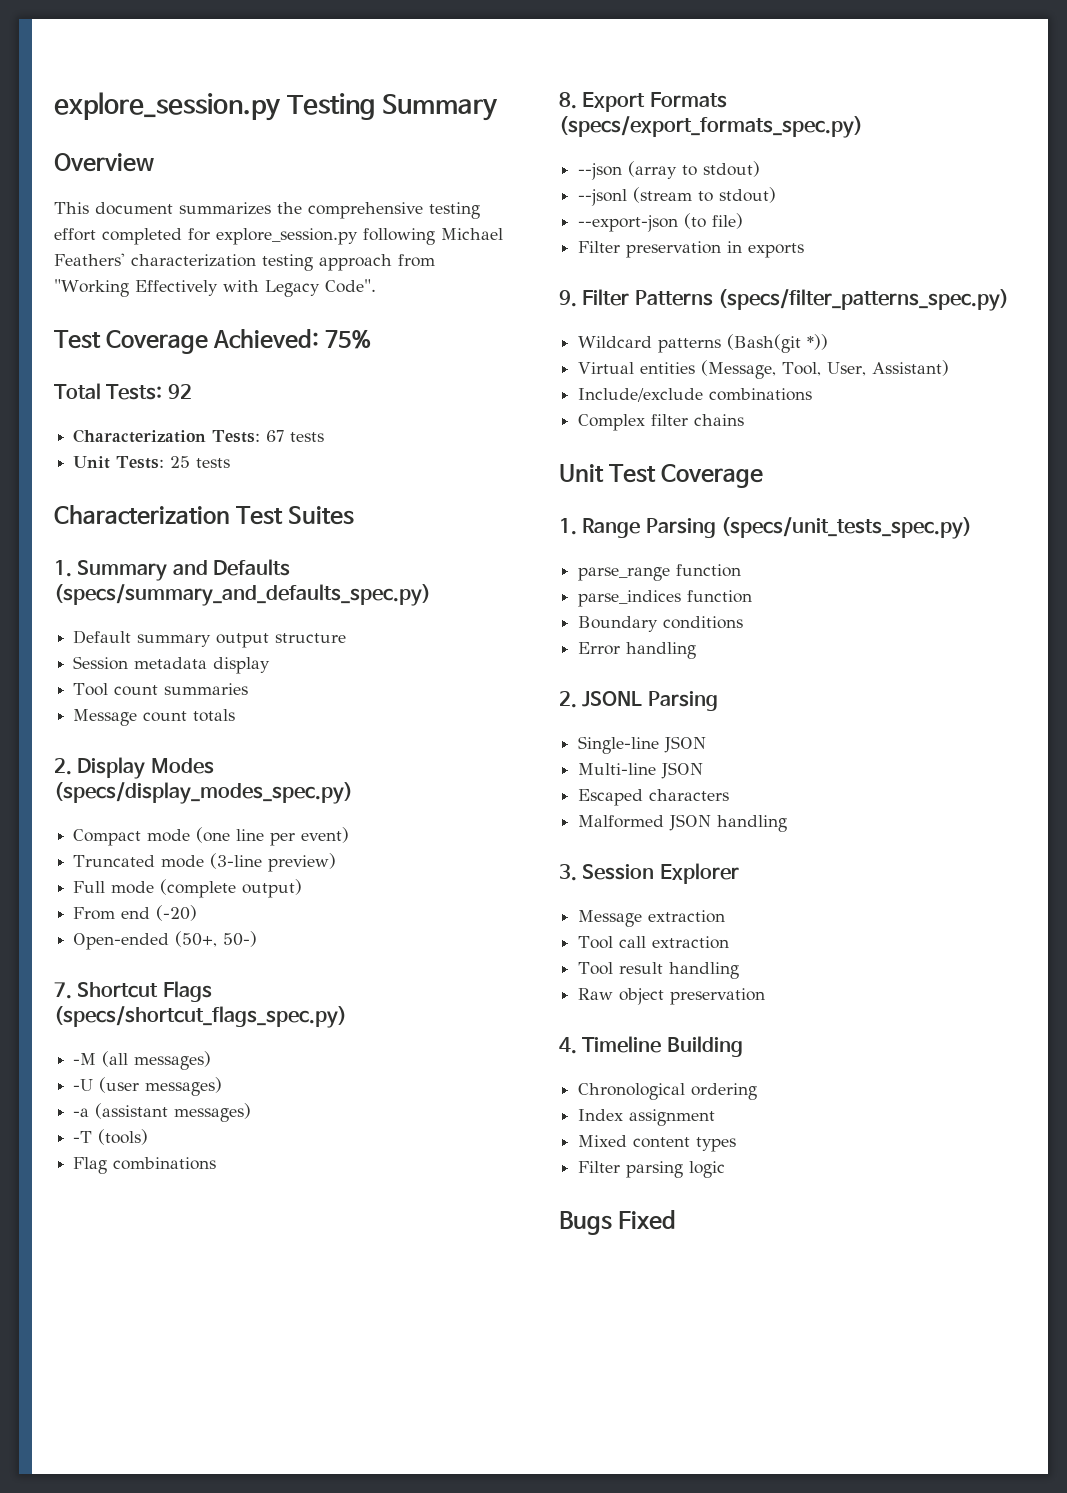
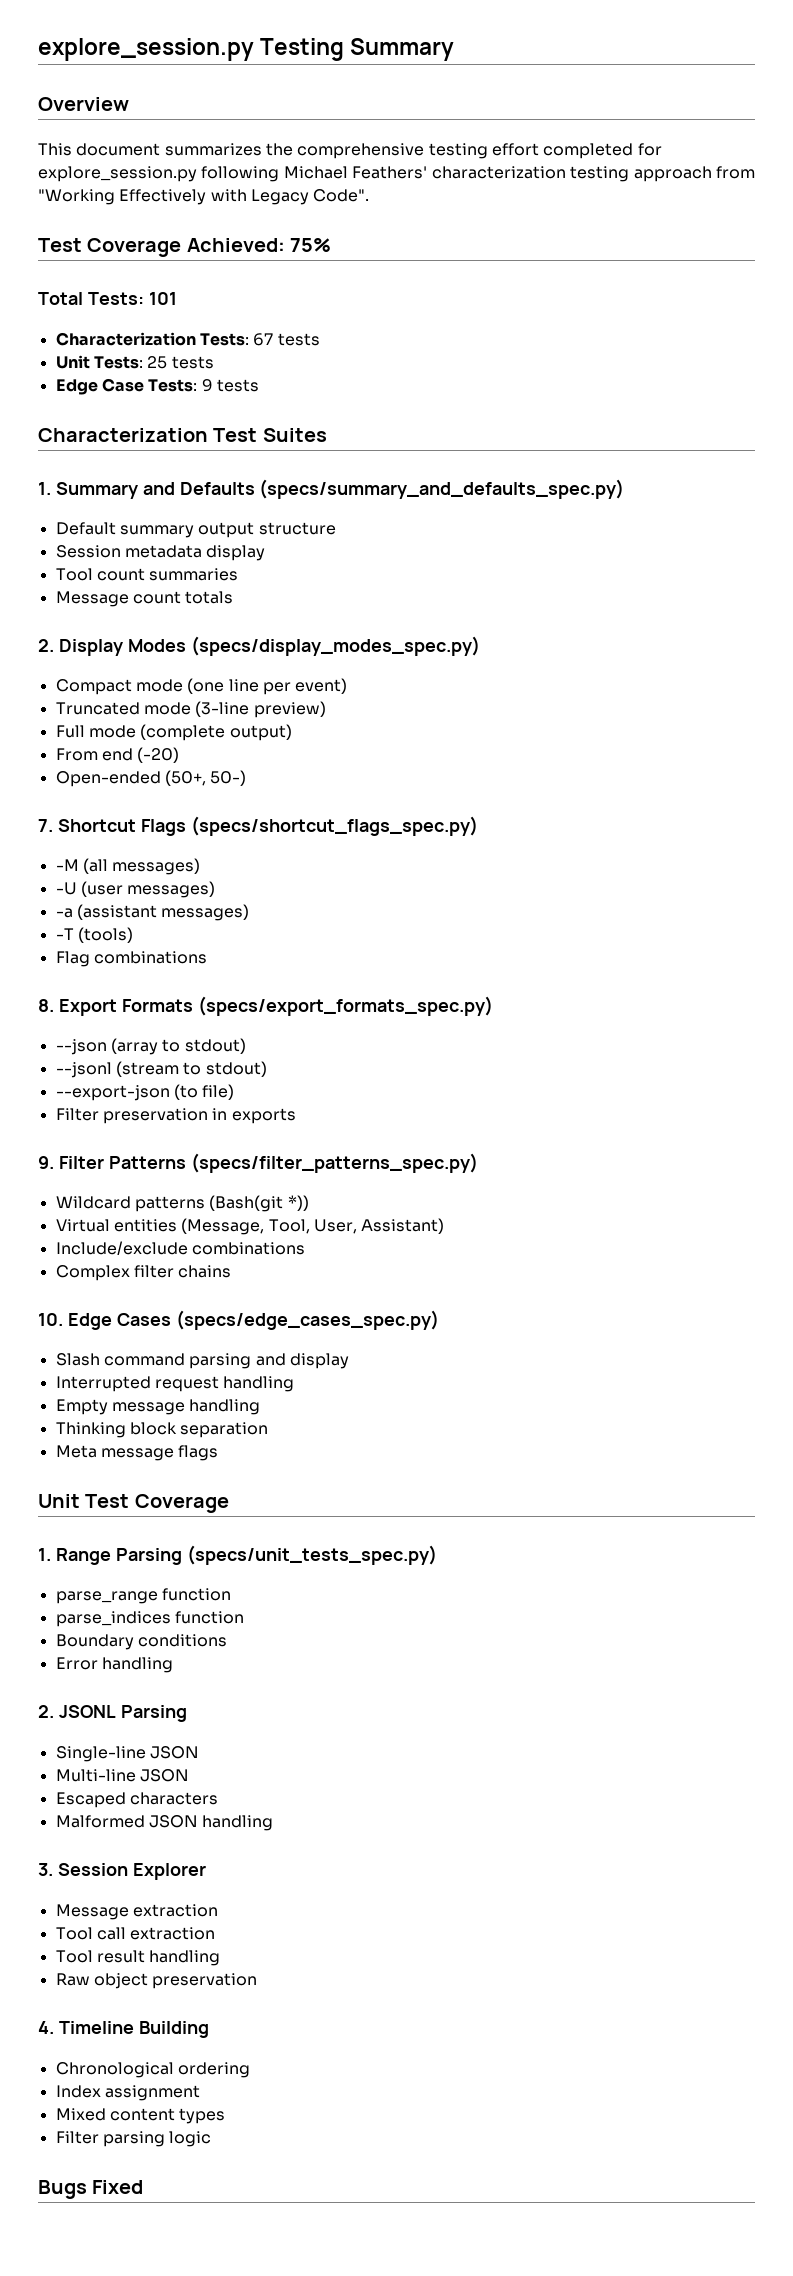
[167,384,192,399] 92 -> [148,292,177,305] 101
(231, 463) none -> [55,378,259,395] // Edge Case Tests: 9 tests
(745, 420) none -> [38,1310,439,1330] [55,1353,349,1369] [55,1376,295,1392] [55,1399,261,1415] [55,1422,269,1438] [55,1445,219,1461] // 10. Edge Cases (specs/edge_cases_spec.py) // Slash command parsing and display // Interrupted request handling // Empty message handling // Thinking block separation // Meta message flags

